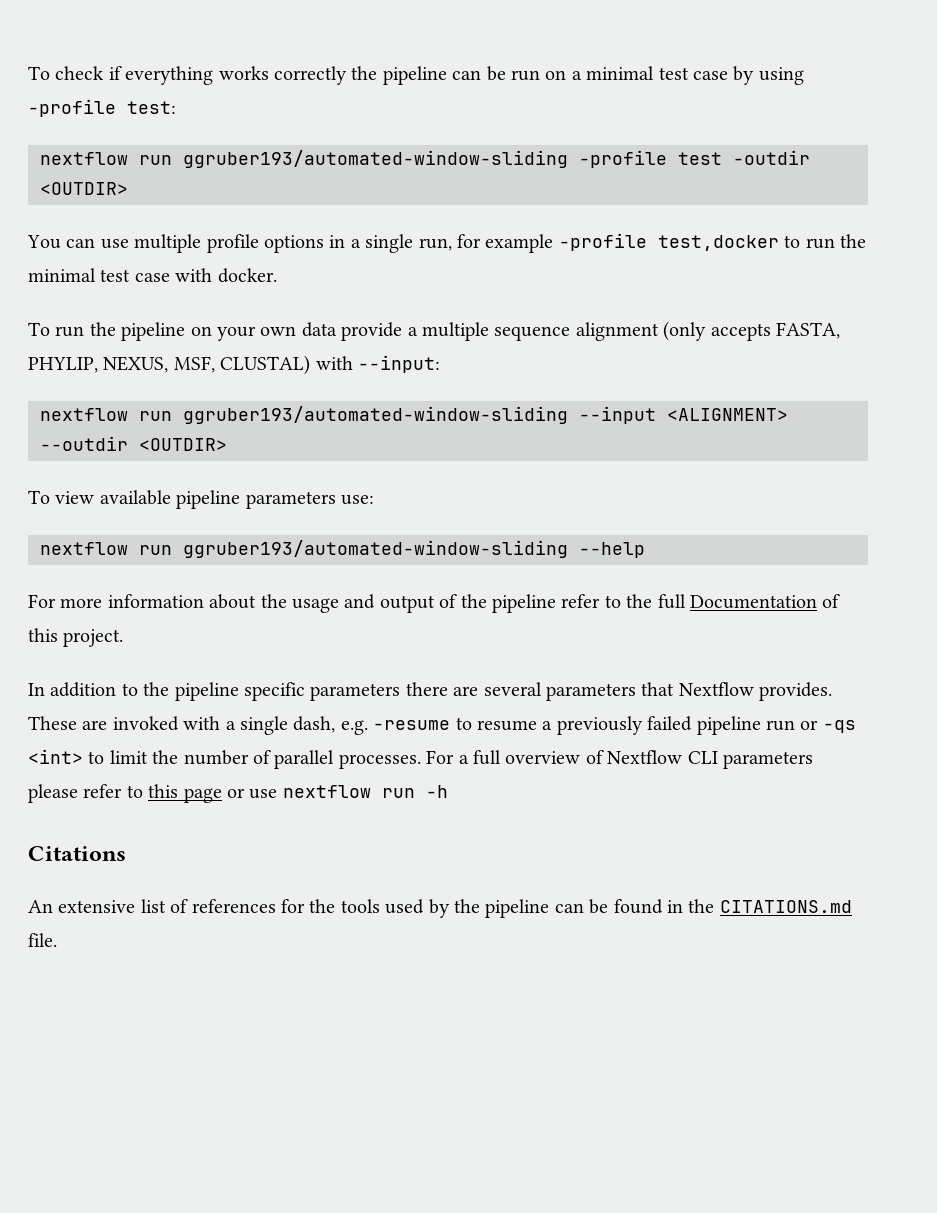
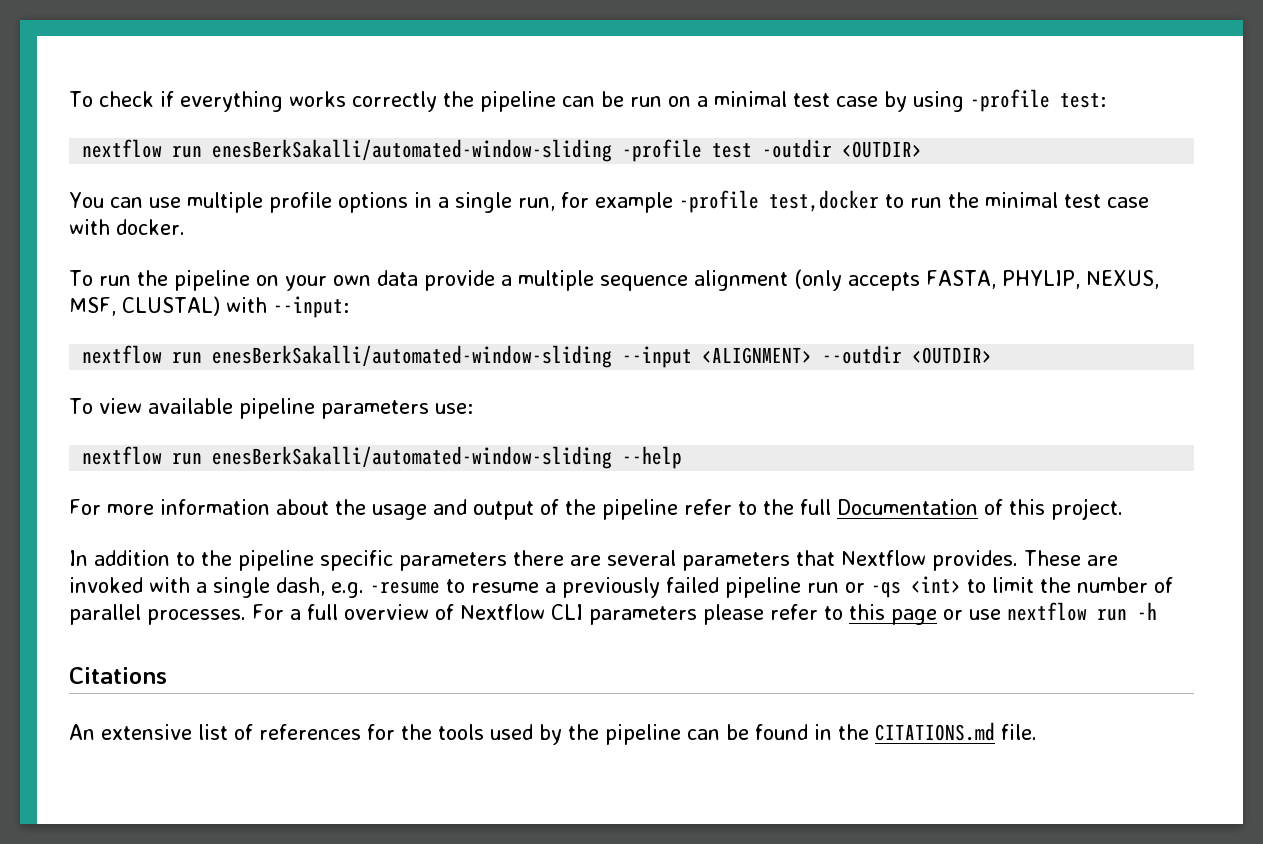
[183,150,568,168] ggruber193/automated-window-sliding -> [212,139,613,162] enesBerkSakalli/automated-window-sliding
[183,406,568,424] ggruber193/automated-window-sliding -> [212,345,613,368] enesBerkSakalli/automated-window-sliding
[183,540,568,558] ggruber193/automated-window-sliding -> [212,446,613,469] enesBerkSakalli/automated-window-sliding

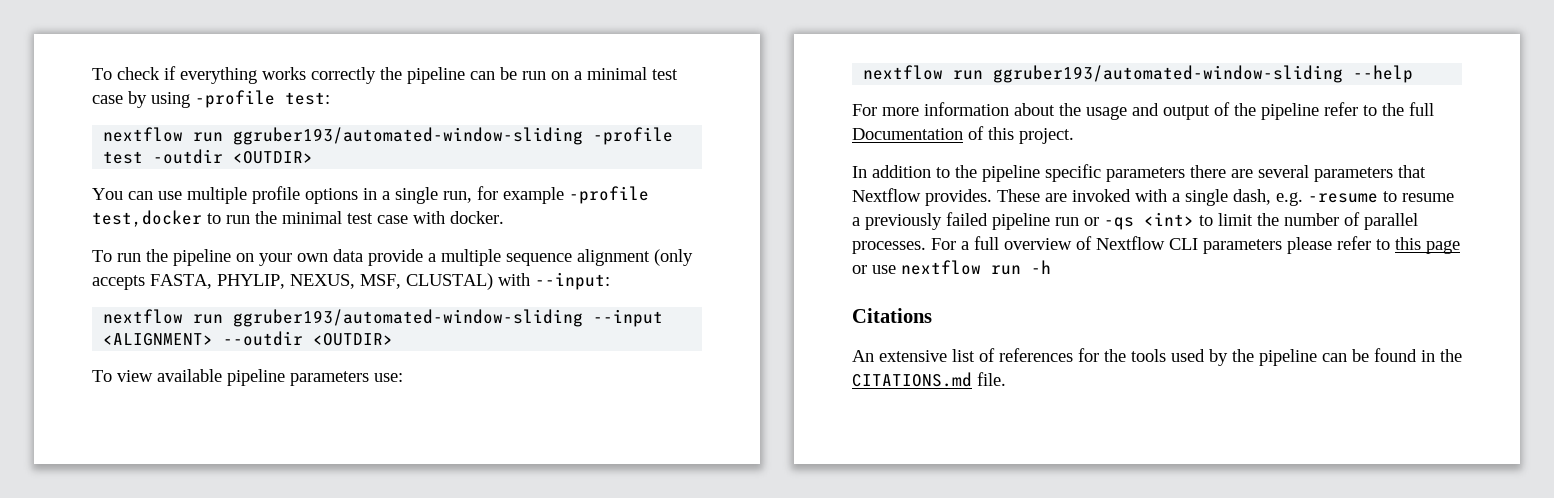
[212,139,613,162] enesBerkSakalli/automated-window-sliding -> [233,127,584,145] ggruber193/automated-window-sliding
[212,345,613,368] enesBerkSakalli/automated-window-sliding -> [233,309,584,327] ggruber193/automated-window-sliding
[212,446,613,469] enesBerkSakalli/automated-window-sliding -> [993,65,1344,83] ggruber193/automated-window-sliding

